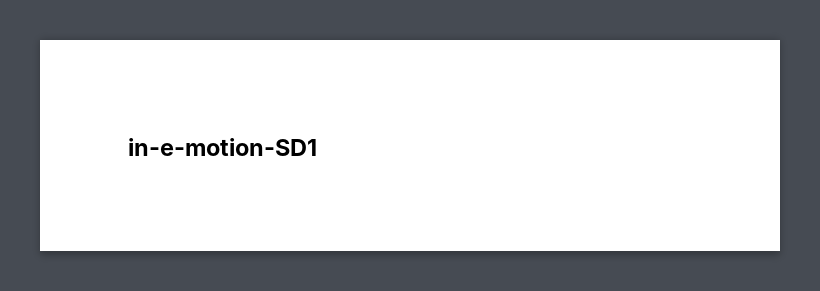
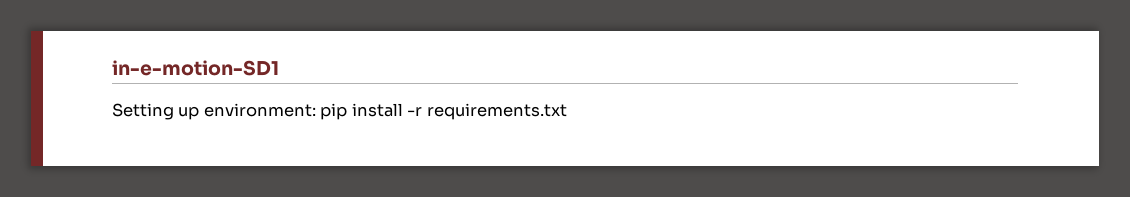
(317, 147) none -> [112,103,567,120] // Setting up environment: pip install -r requirements.txt

